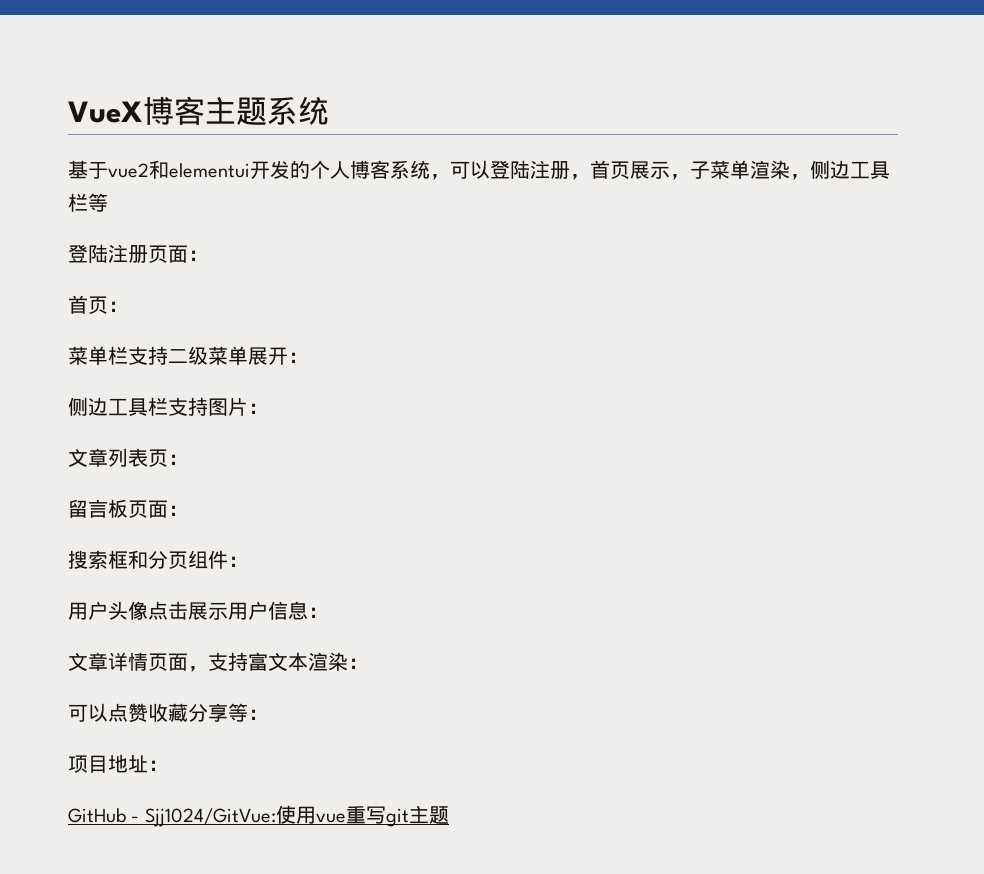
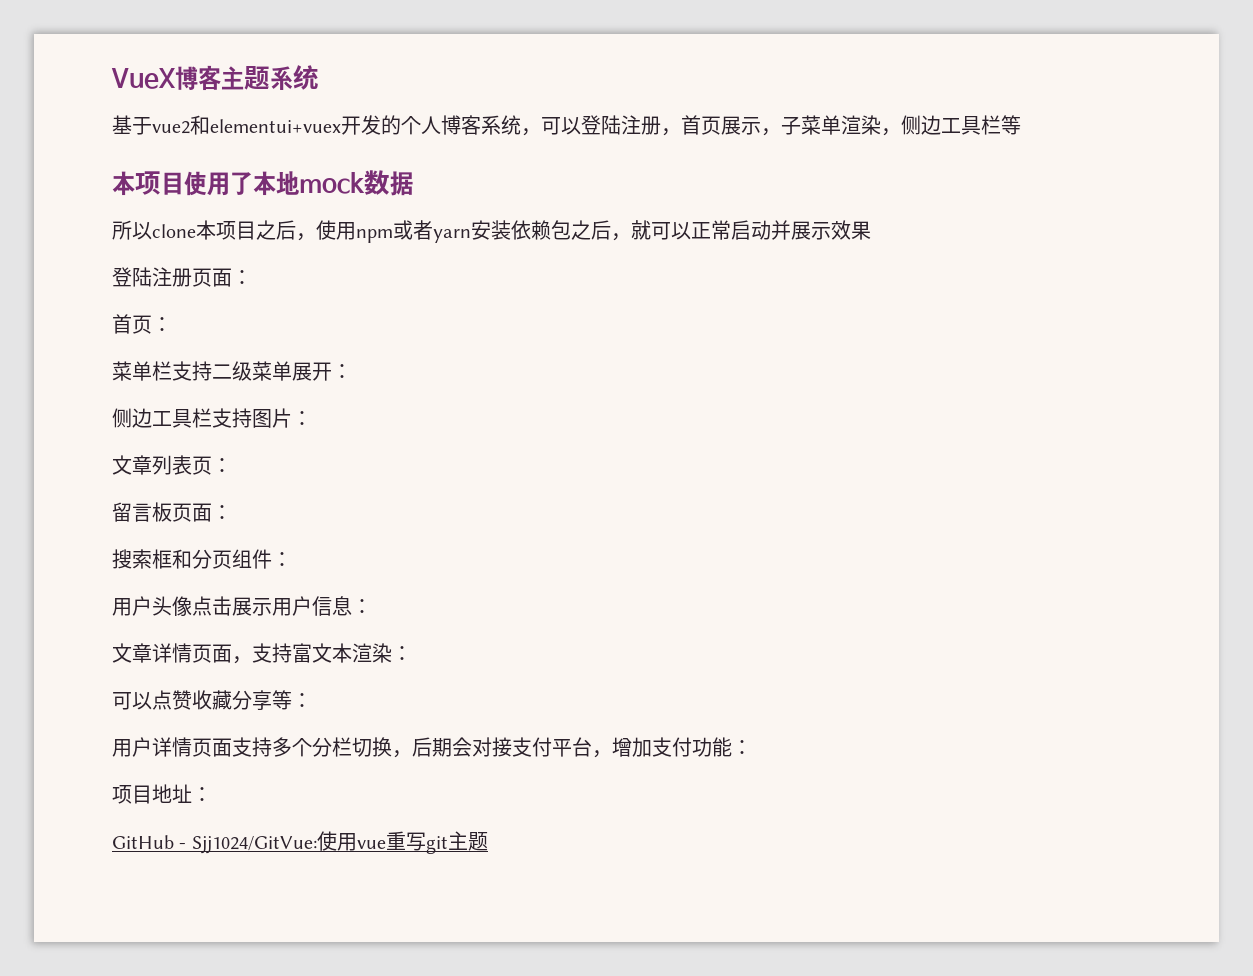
[169,163,250,178] elementui -> [210,119,341,133] elementui+vuex
(108, 202) none -> [112,170,413,196] [112,220,871,243] // 本项目使用了本地mock数据 // 所以clone本项目之后，使用npm或者yarn安装依赖包之后，就可以正常启动并展示效果
(268, 714) none -> [112,737,752,758] // 用户详情页面支持多个分栏切换，后期会对接支付平台，增加支付功能：

